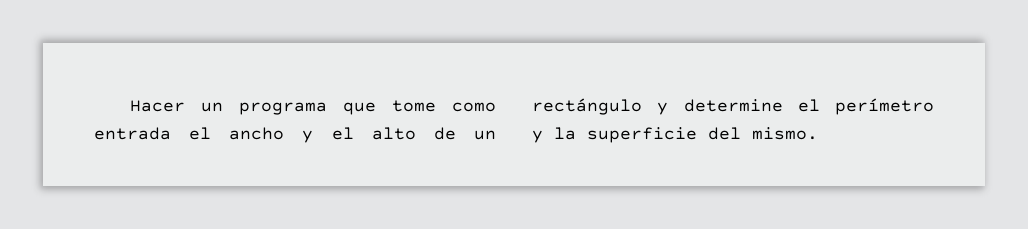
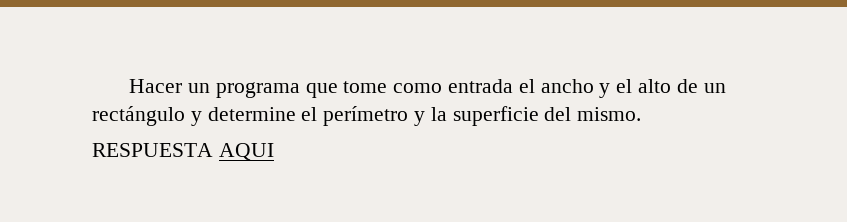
(818, 133) none -> [92,143,274,160] // RESPUESTA AQUI

